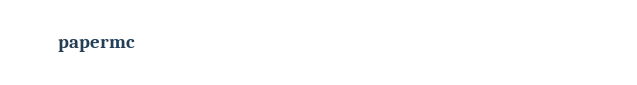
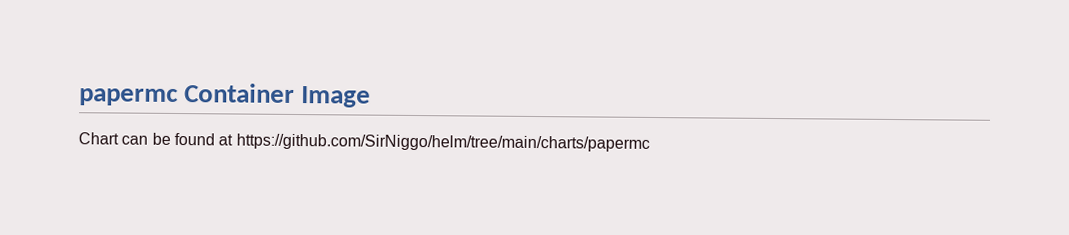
(135, 45) none -> [184,83,372,108] [78,132,650,152] Container Image // Chart can be found at https://github.com/SirNiggo/helm/tree/main/charts/papermc

